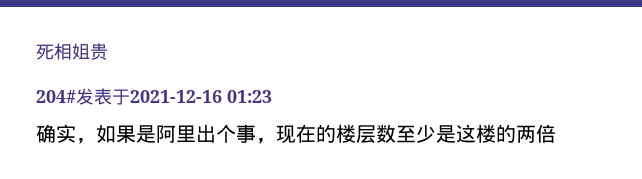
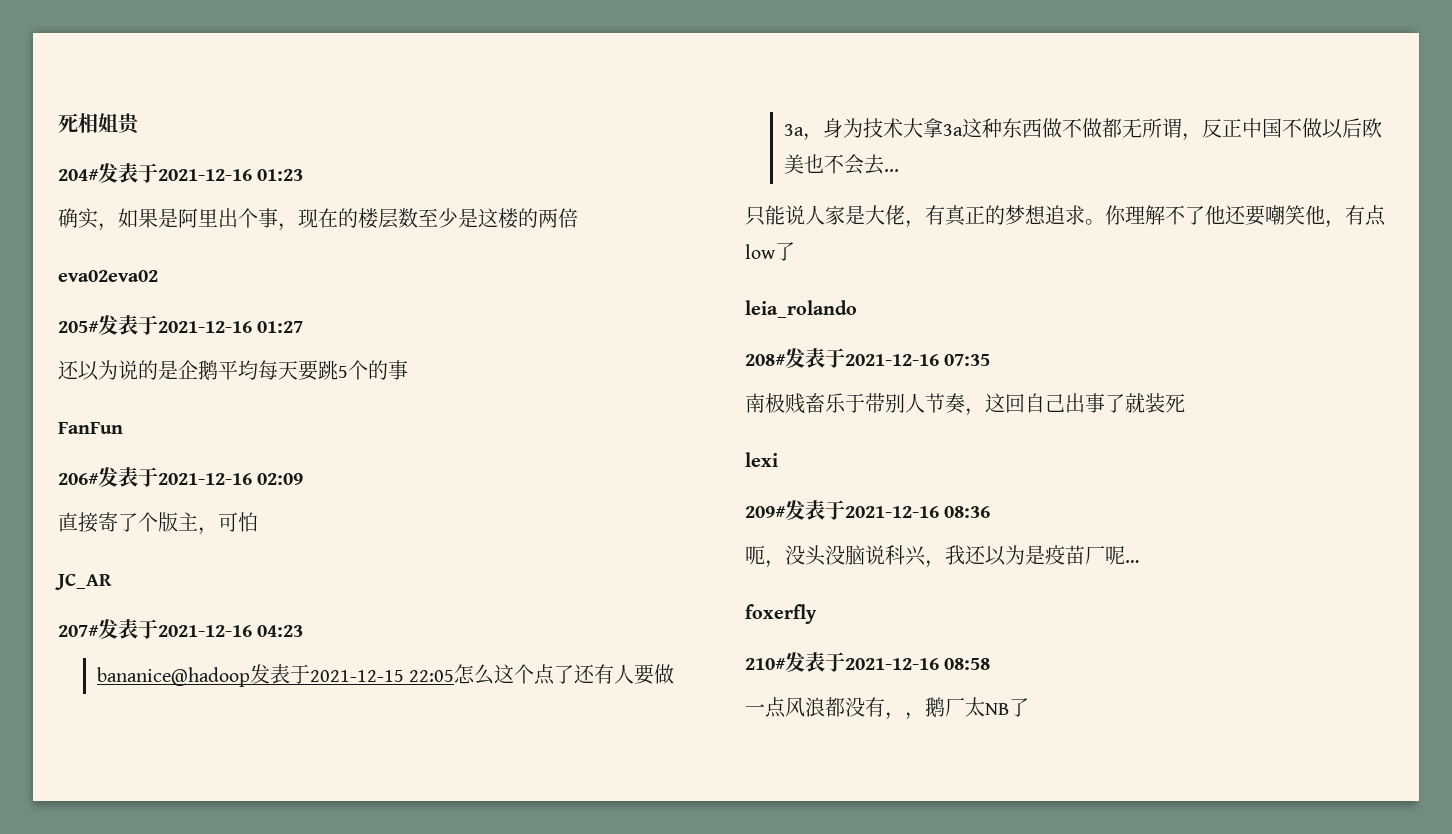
(556, 133) none -> [58,270,158,282] [58,315,304,335] [58,360,408,381] [58,422,123,434] [58,467,304,487] [58,512,258,535] [55,573,112,590] [58,619,304,639] [96,664,675,687] [783,118,1382,141] [783,154,899,175] [745,205,1386,228] [745,242,795,261] [745,300,857,318] [745,348,991,368] [745,393,1185,416] [745,452,778,467] [745,500,991,520] [745,545,1139,568] [745,604,817,624] [745,652,991,672] [745,697,1029,720] // eva02eva02 // 205#发表于2021-12-16 01:27 // 还以为说的是企鹅平均每天要跳5个的事 // FanFun // 206#发表于2021-12-16 02:09 // 直接寄了个版主，可怕 // JC_AR // 207#发表于2021-12-16 04:23 // bananice@hadoop发表于2021-12-15 22:05怎么这个点了还有人要做3a，身为技术大拿3a这种东西做不做都无所谓，反正中国不做以后欧美也不会去... // 只能说人家是大佬，有真正的梦想追求。你理解不了他还要嘲笑他，有点low了 // leia_rolando // 208#发表于2021-12-16 07:35 // 南极贱畜乐于带别人节奏，这回自己出事了就装死 // lexi // 209#发表于2021-12-16 08:36 // 呃，没头没脑说科兴，我还以为是疫苗厂呢… // foxerfly // 210#发表于2021-12-16 08:58 // 一点风浪都没有，，鹅厂太NB了

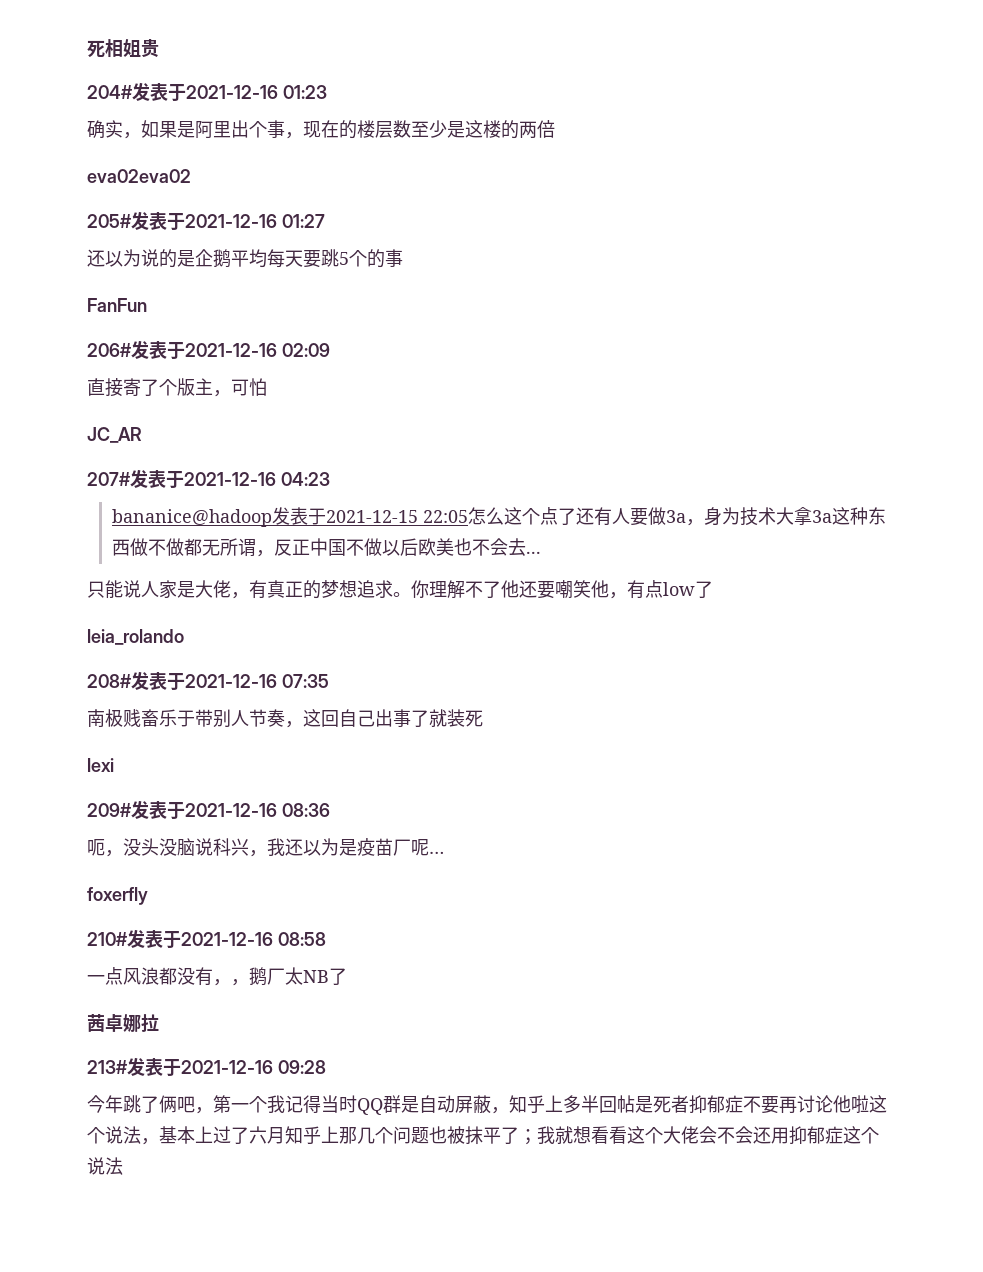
(1029, 707) none -> [87,1014,159,1032] [87,1057,326,1076] [87,1095,887,1115] [87,1126,879,1145] [87,1157,123,1175] // 茜卓娜拉 // 213#发表于2021-12-16 09:28 // 今年跳了俩吧，第一个我记得当时QQ群是自动屏蔽，知乎上多半回帖是死者抑郁症不要再讨论他啦这个说法，基本上过了六月知乎上那几个问题也被抹平了；我就想看看这个大佬会不会还用抑郁症这个说法

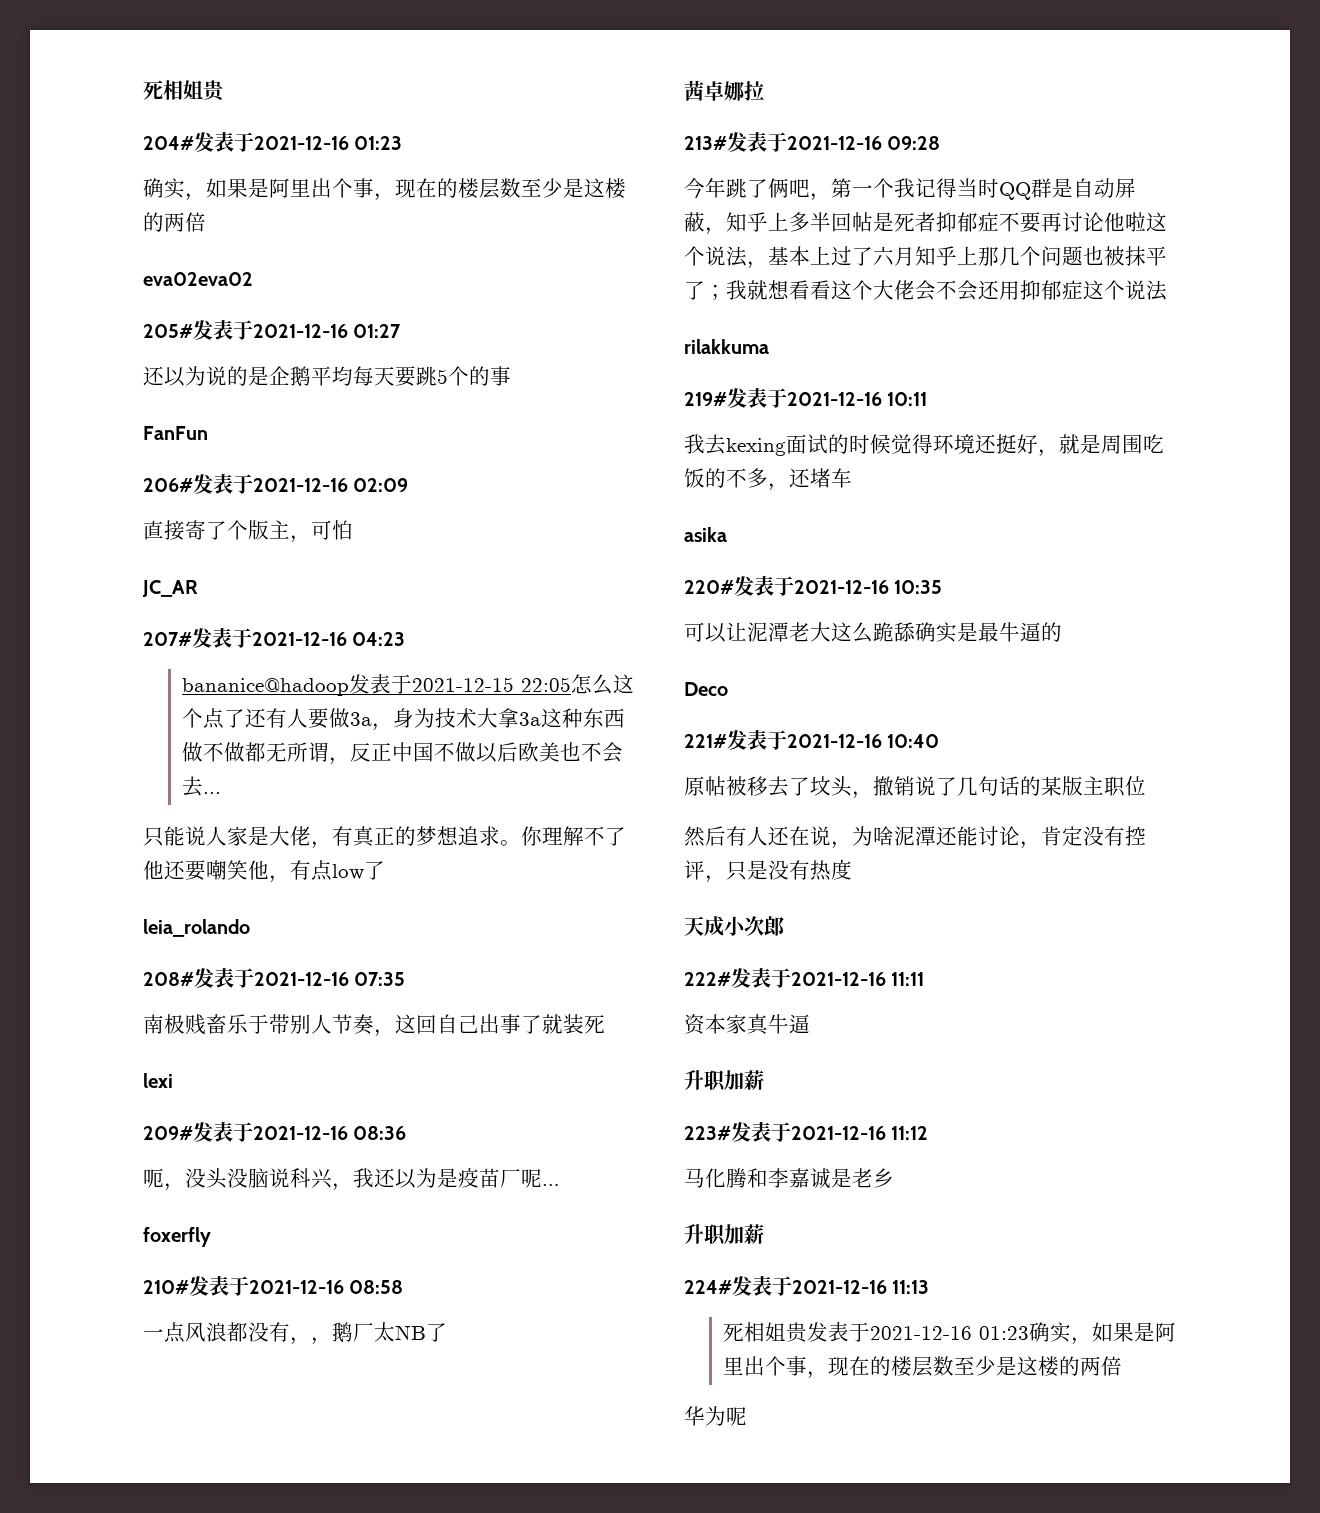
(123, 1166) none -> [684,339,769,354] [684,388,928,408] [684,434,1164,457] [684,468,852,491] [684,527,727,542] [684,576,943,596] [684,622,1062,643] [684,682,728,696] [684,730,940,750] [684,776,1146,799] [684,826,1146,849] [684,859,852,883] [684,916,784,937] [684,968,925,988] [684,1014,810,1035] [684,1070,764,1092] [684,1122,929,1142] [684,1168,894,1189] [684,1224,764,1246] [684,1276,930,1296] [722,1322,1176,1345] [722,1356,1122,1379] [684,1406,747,1426] // rilakkuma // 219#发表于2021-12-16 10:11 // 我去kexing面试的时候觉得环境还挺好，就是周围吃饭的不多，还堵车 // asika // 220#发表于2021-12-16 10:35 // 可以让泥潭老大这么跪舔确实是最牛逼的 // Deco // 221#发表于2021-12-16 10:40 // 原帖被移去了坟头，撤销说了几句话的某版主职位 // 然后有人还在说，为啥泥潭还能讨论，肯定没有控评，只是没有热度 // 天成小次郎 // 222#发表于2021-12-16 11:11 // 资本家真牛逼 // 升职加薪 // 223#发表于2021-12-16 11:12 // 马化腾和李嘉诚是老乡 // 升职加薪 // 224#发表于2021-12-16 11:13 // 死相姐贵发表于2021-12-16 01:23确实，如果是阿里出个事，现在的楼层数至少是这楼的两倍 // 华为呢

